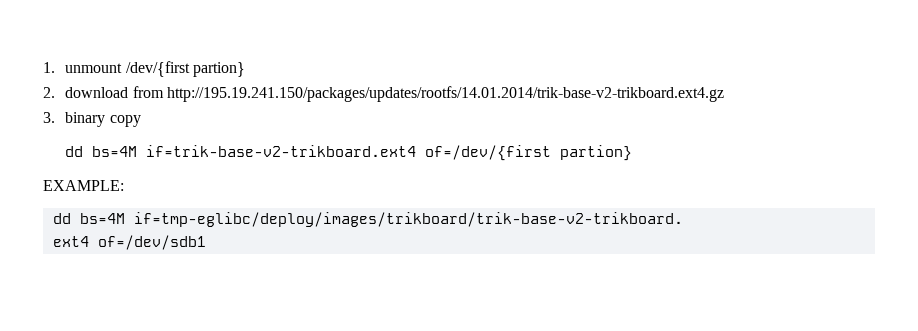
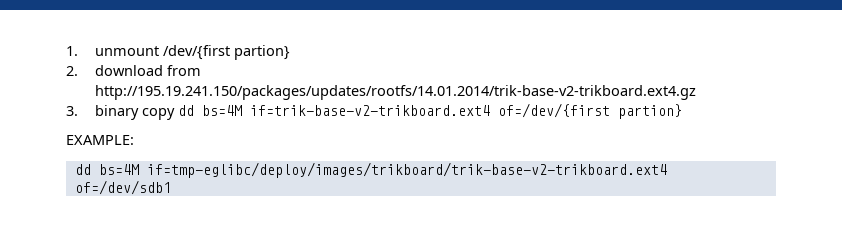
(141, 121) // -> (175, 114) none
[133,212,683,227] [52,236,89,247] if=tmp-eglibc/deploy/images/trikboard/trik-base-v2-trikboard. // ext4 -> [146,162,667,178] if=tmp-eglibc/deploy/images/trikboard/trik-base-v2-trikboard.ext4

